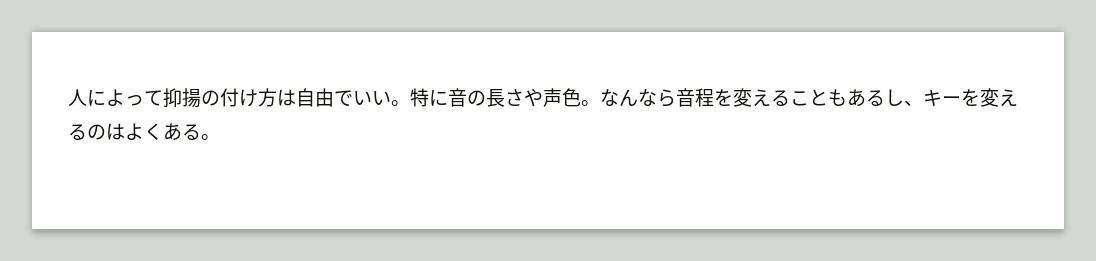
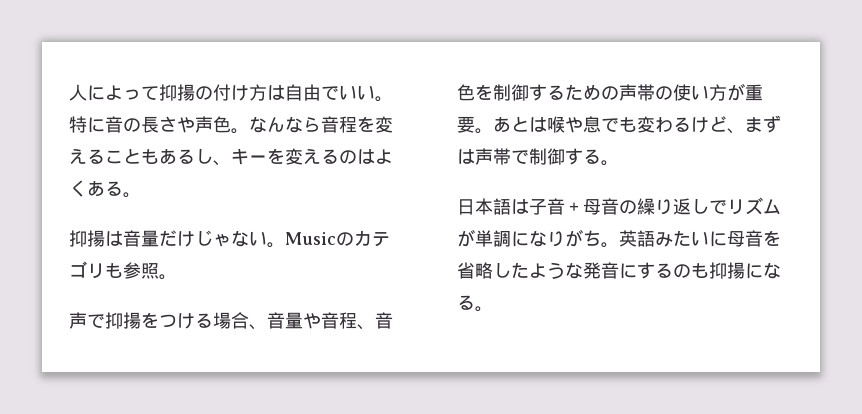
(220, 137) none -> [69,230,390,248] [69,261,177,280] [69,312,393,330] [457,83,763,101] [457,115,781,134] [457,148,619,166] [457,197,781,215] [457,229,781,248] [457,262,781,279] [457,295,493,312] // 抑揚は音量だけじゃない。Musicのカテゴリも参照。 // 声で抑揚をつける場合、音量や音程、音色を制御するための声帯の使い方が重要。あとは喉や息でも変わるけど、まずは声帯で制御する。 // 日本語は子音＋母音の繰り返しでリズムが単調になりがち。英語みたいに母音を省略したような発音にするのも抑揚になる。

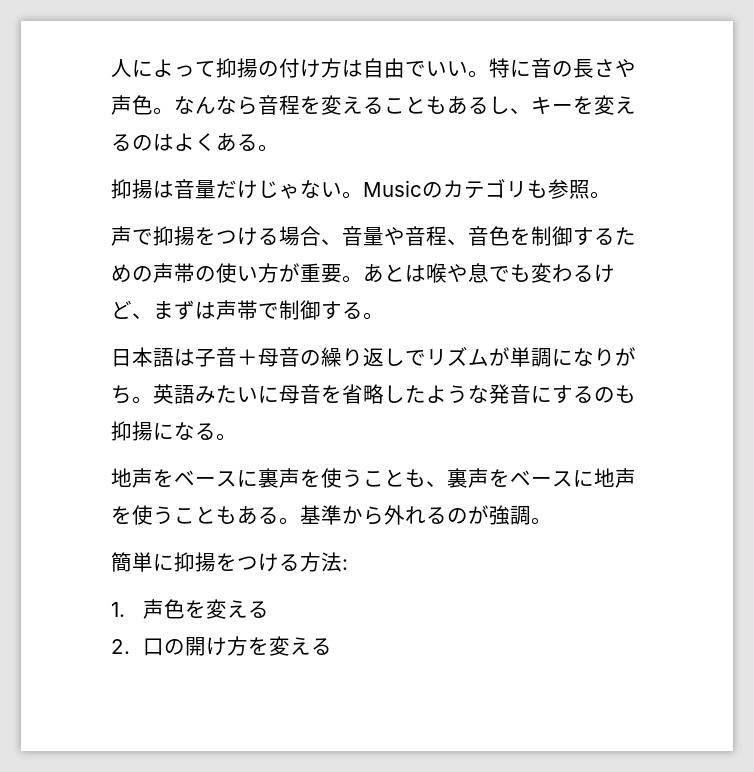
(493, 309) none -> [111,468,636,488] [111,505,552,525] [111,552,348,572] [111,599,270,619] [111,636,333,656] // 地声をベースに裏声を使うことも、裏声をベースに地声を使うこともある。基準から外れるのが強調。 // 簡単に抑揚をつける方法: // 1.声色を変える // 2.口の開け方を変える

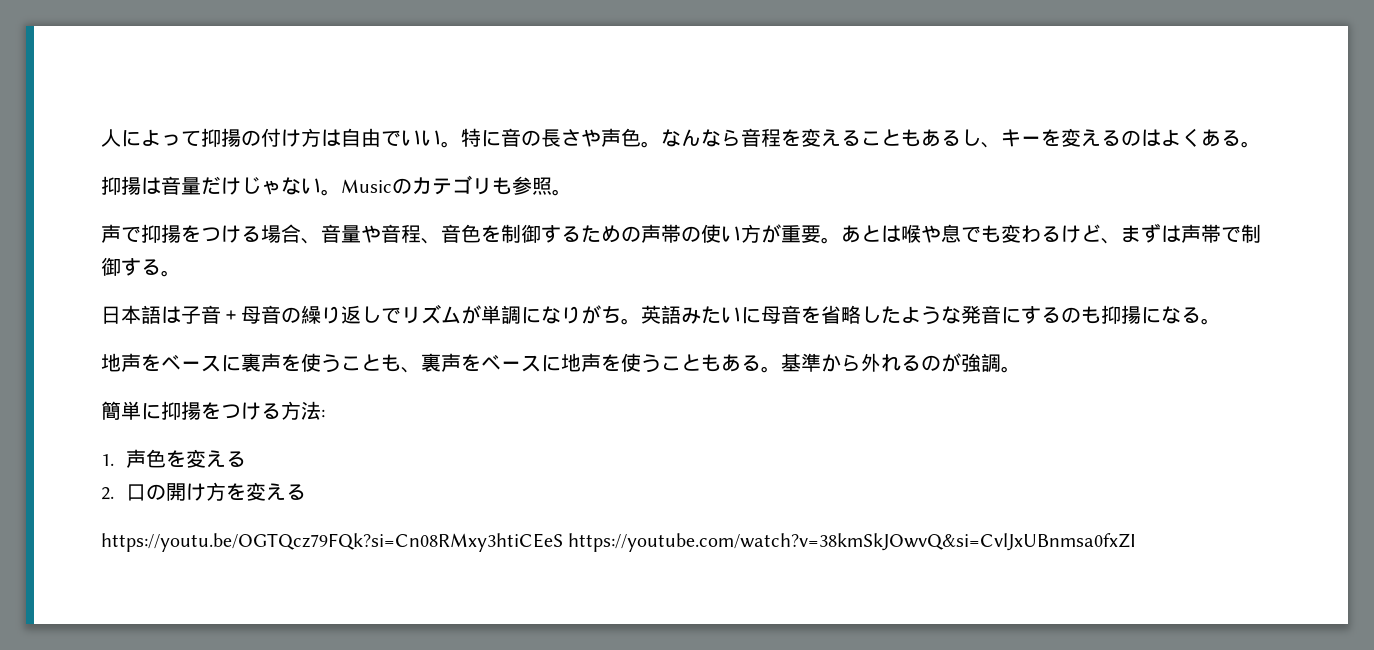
(333, 646) none -> [101,533,1137,552] // https://youtu.be/OGTQcz79FQk?si=Cn08RMxy3htiCEeS https://youtube.com/watch?v=38kmSkJOwvQ&si=CvlJxUBnmsa0fxZI

